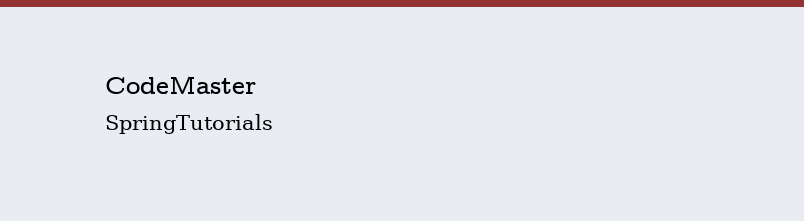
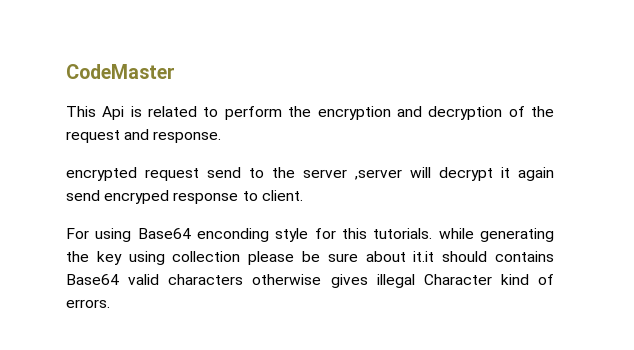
[105,114,273,134] SpringTutorials -> [66,106,554,120] [66,129,222,143] [66,167,554,181] [66,190,303,204] [66,228,554,242] [66,251,554,265] [66,274,554,288] [66,299,110,308] This Api is related to perform the encryption and decryption of the request and response. // encrypted request send to the server ,server will decrypt it again send encryped response to client. // For using Base64 enconding style for this tutorials. while generating the key using collection please be sure about it.it should contains Base64 valid characters otherwise gives illegal Character kind of errors.

